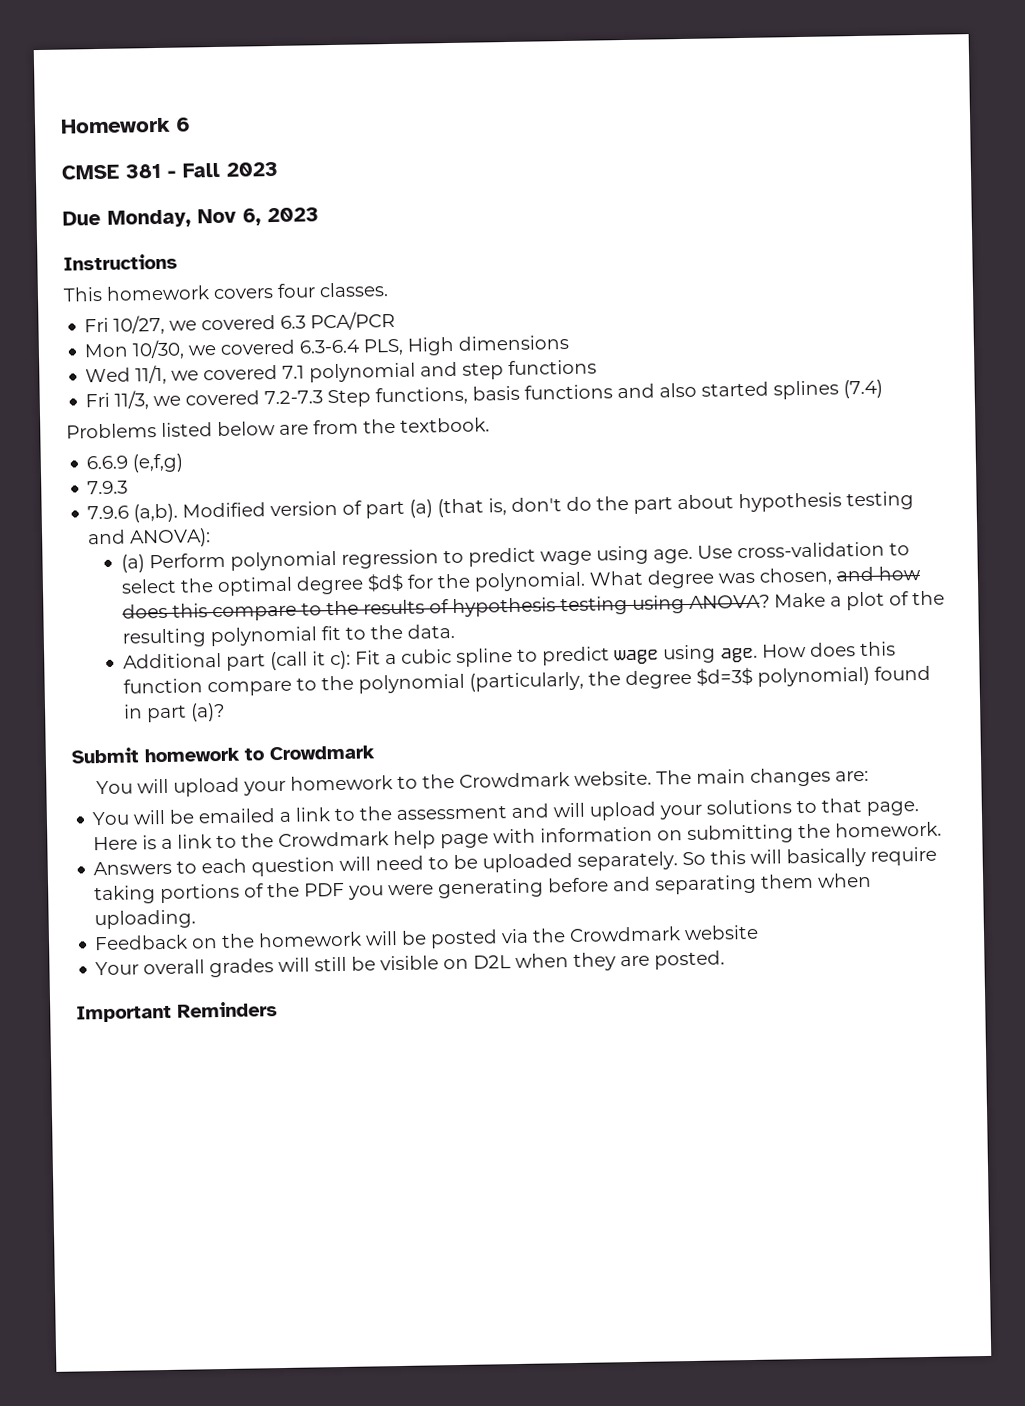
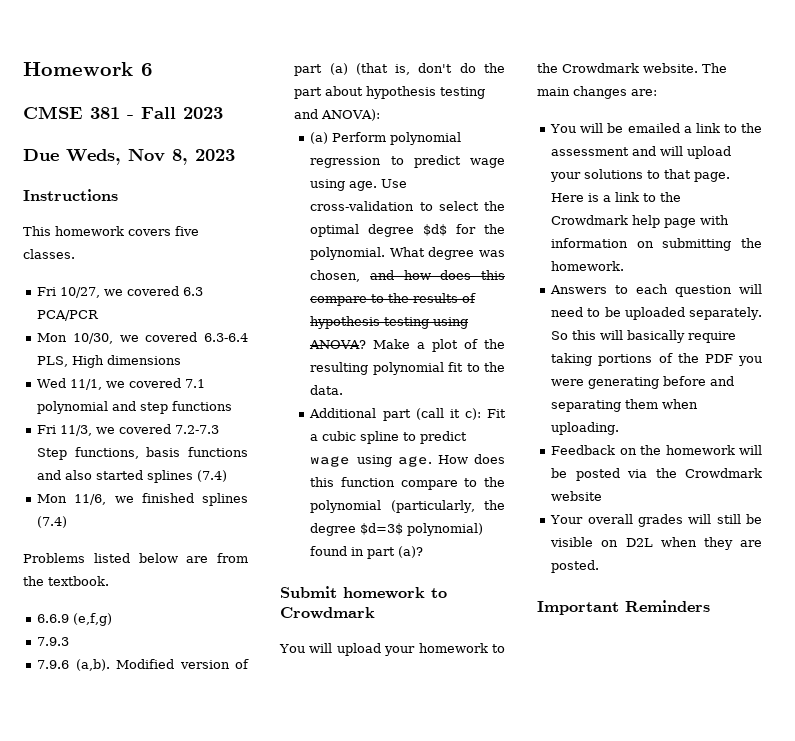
[107,208,261,228] Monday, Nov 6, -> [66,148,188,165] Weds, Nov 8,
[277,283,316,298] four -> [175,226,199,236] five
(884, 389) none -> [37,493,248,506] [37,516,68,528] // Mon 11/6, we finished splines (7.4)

